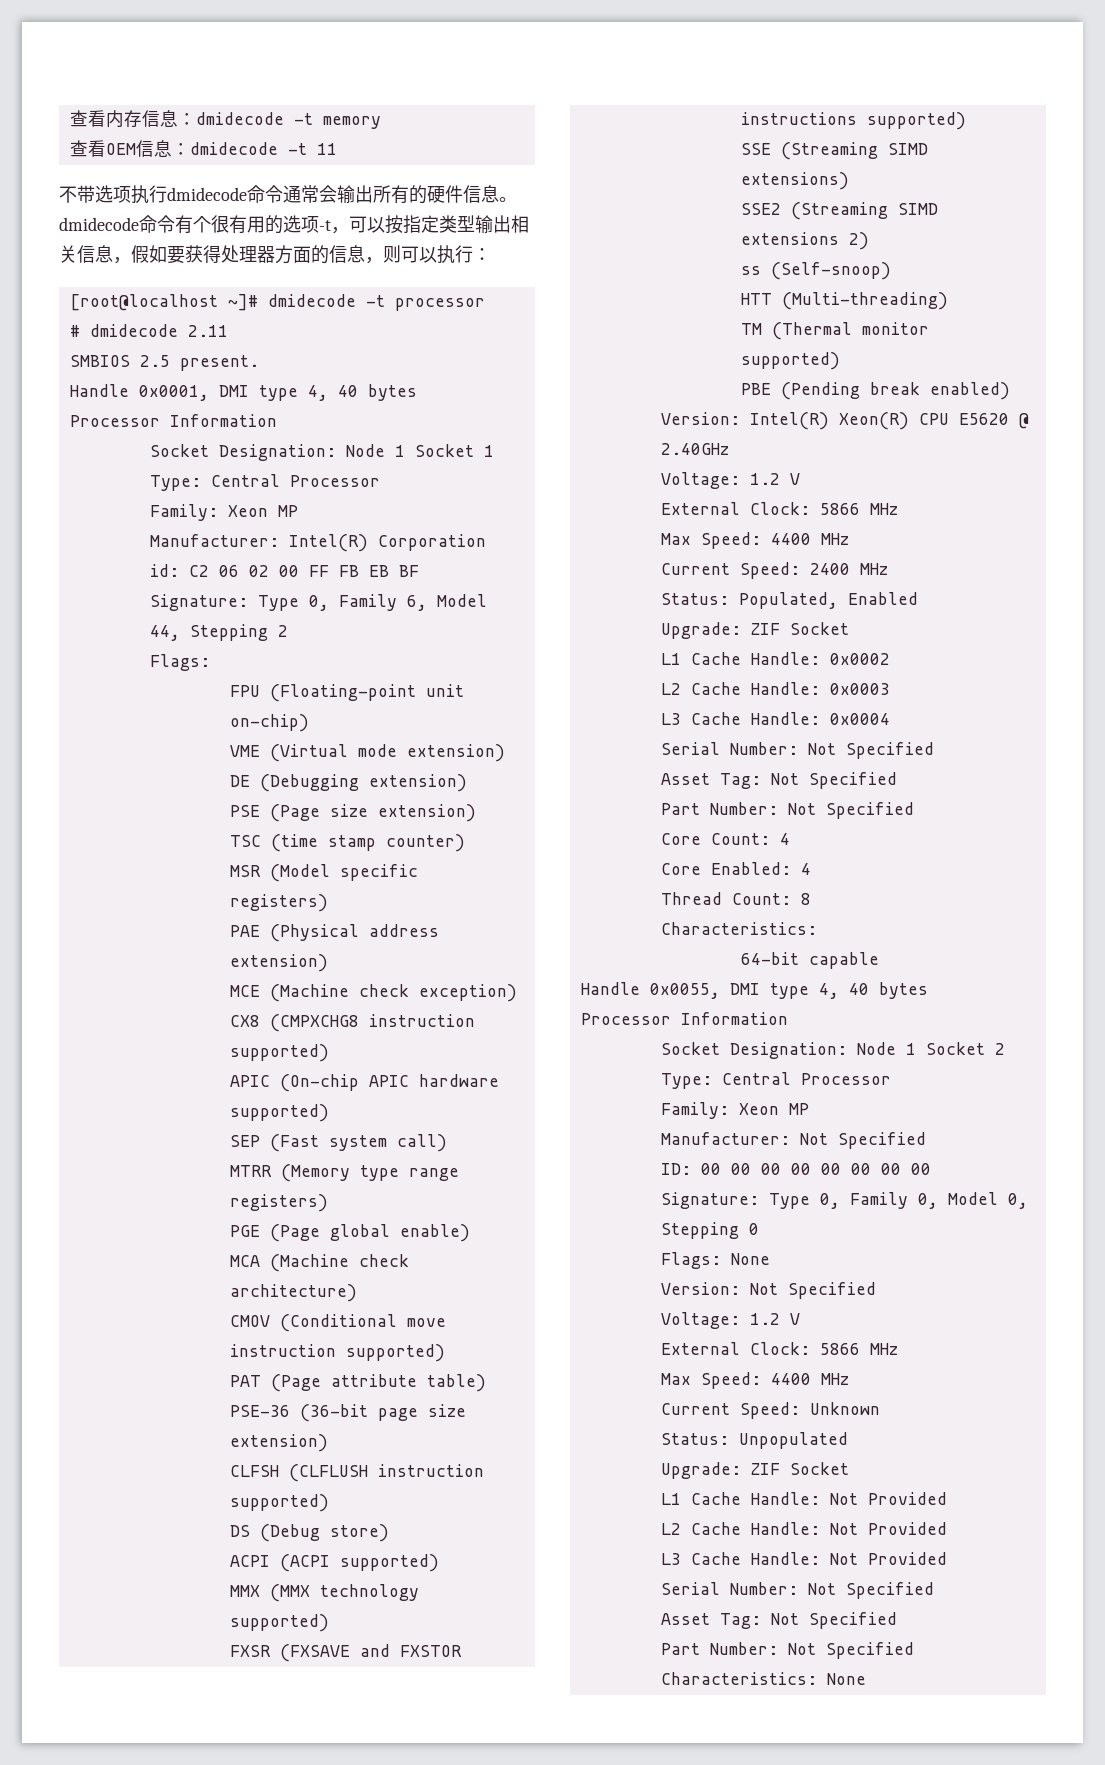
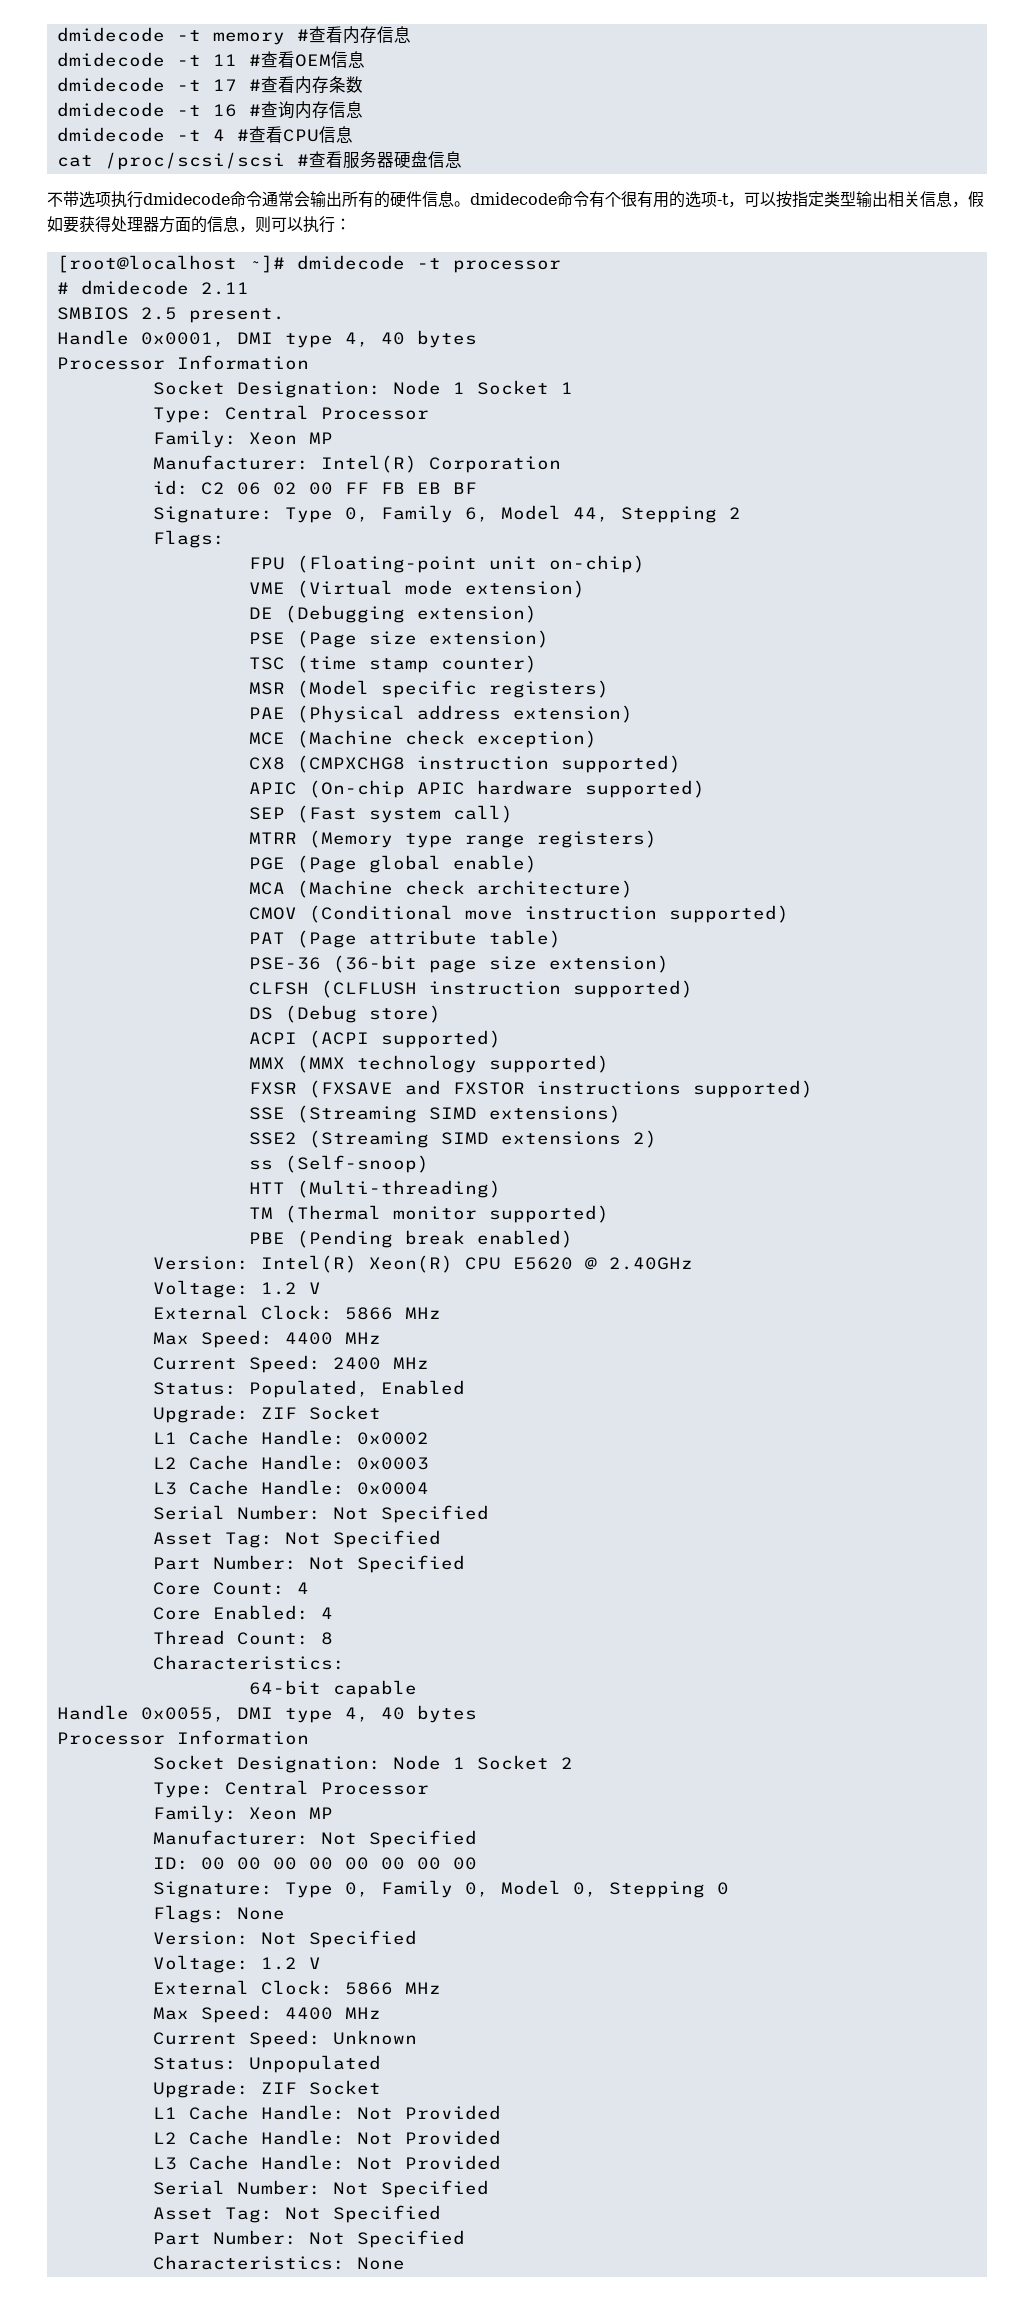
(69, 118) none -> [56,27,309,45] dmidecode -t memory #
[177,112,381,129] ：dmidecode -t memory // -> [56,52,261,67] // dmidecode -t 11 #
[171,142,337,155] ：dmidecode -t 11 -> [56,76,363,94] [56,101,363,119] [56,126,353,143] [56,151,462,170] // dmidecode -t 17 #查看内存条数 // dmidecode -t 16 #查询内存信息 // dmidecode -t 4 #查看CPU信息 // cat /proc/scsi/scsi #查看服务器硬盘信息

